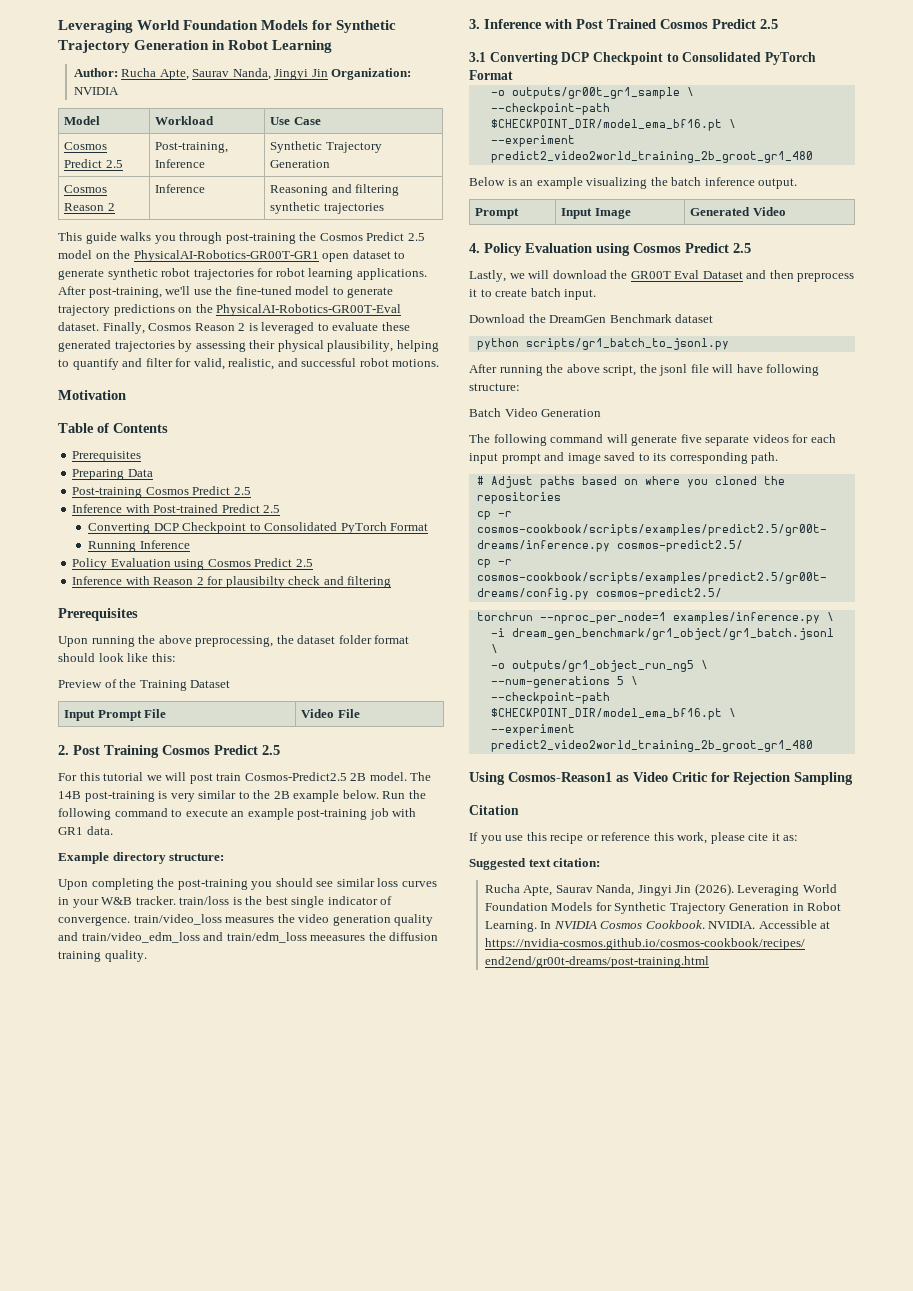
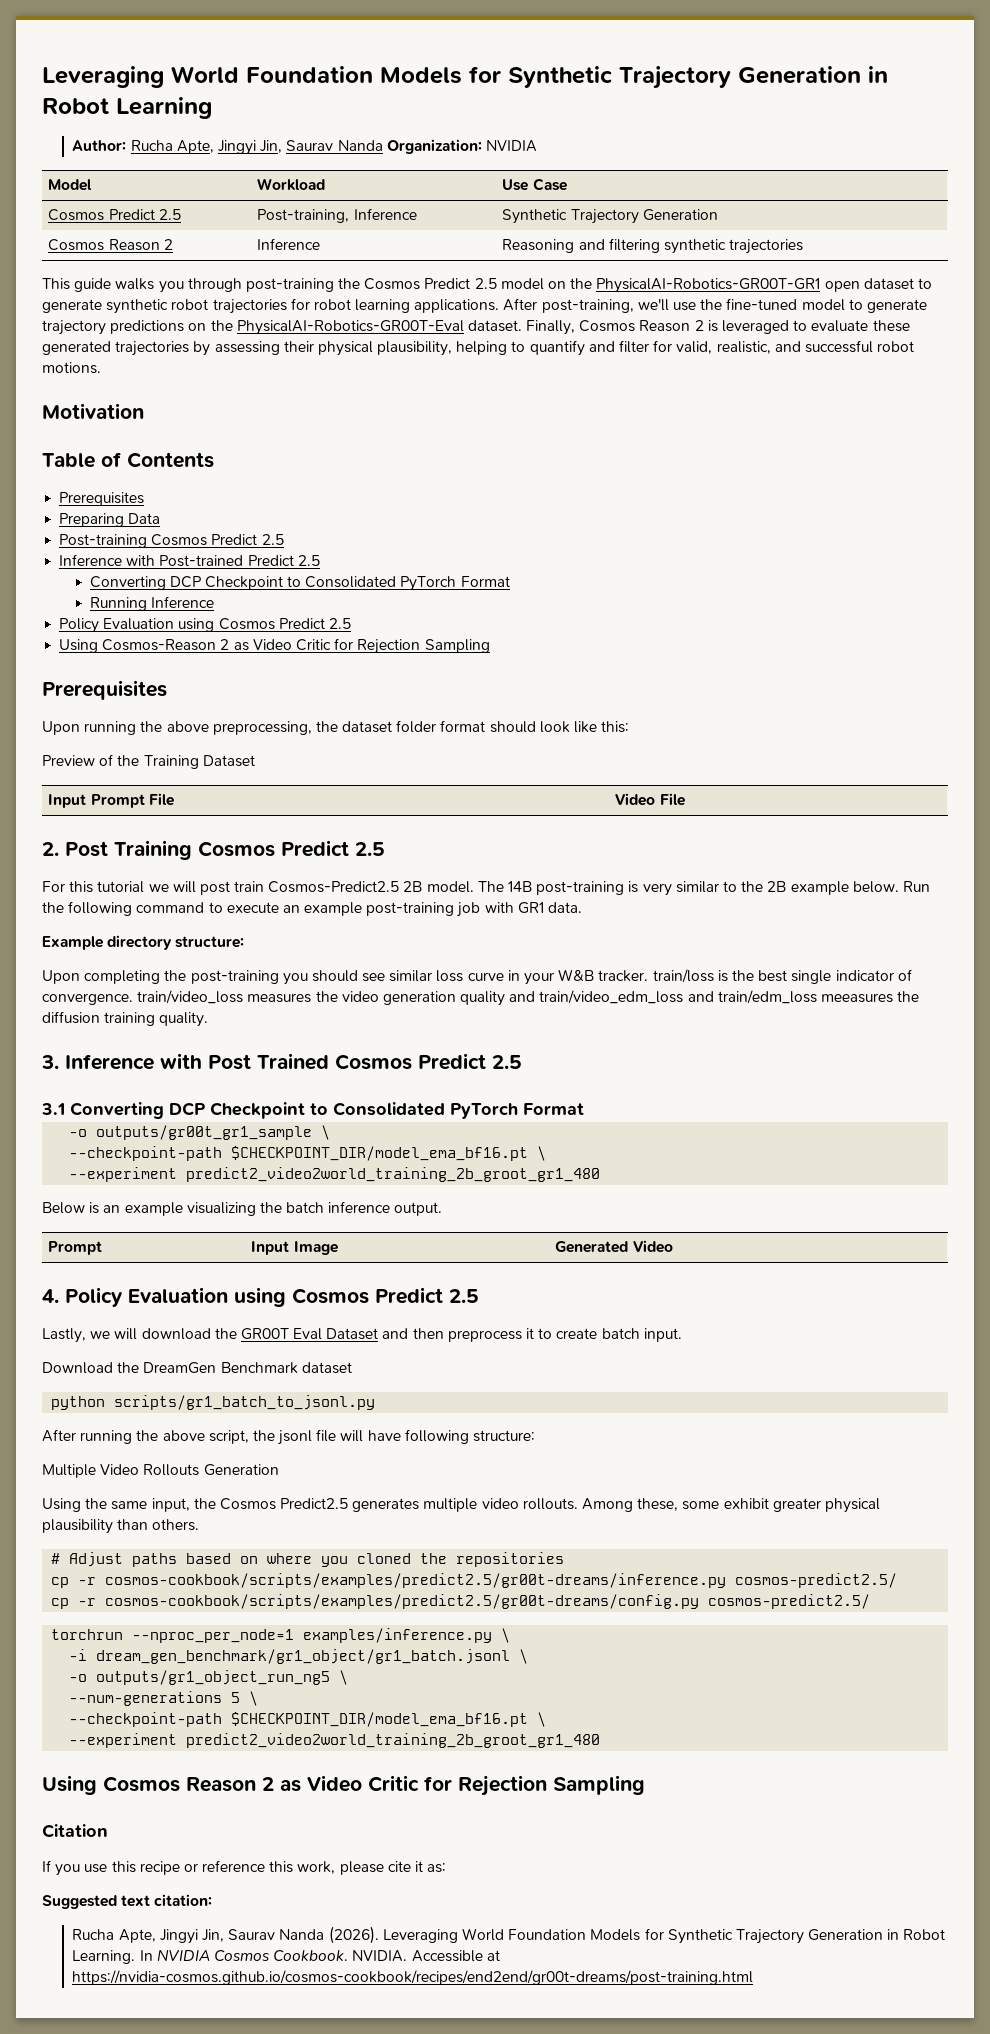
[192,68,328,80] Saurav Nanda, Jingyi Jin -> [218,140,383,155] Jingyi Jin, Saurav Nanda
[72,576,392,588] Inference with Reason 2 for plausibilty check and filtering -> [59,638,490,654] Using Cosmos-Reason 2 as Video Critic for Rejection Sampling
[401,881,437,887] curves -> [467,972,504,981] curve
[469,408,602,417] [469,434,836,446] [469,452,779,464] Batch Video Generation // The following command will generate five separate videos for each input prompt and image saved to its corresponding path. -> [42,1464,279,1478] [42,1498,880,1513] [42,1519,200,1534] Multiple Video Rollouts Generation // Using the same input, the Cosmos Predict2.5 generates multiple video rollouts. Among these, some exhibit greater physical plausibility than others.
[508,772,612,782] Cosmos-Reason1 -> [103,1776,274,1792] Cosmos Reason 2
[555,884,692,896] Saurav Nanda, Jingyi Jin -> [159,1929,325,1944] Jingyi Jin, Saurav Nanda

